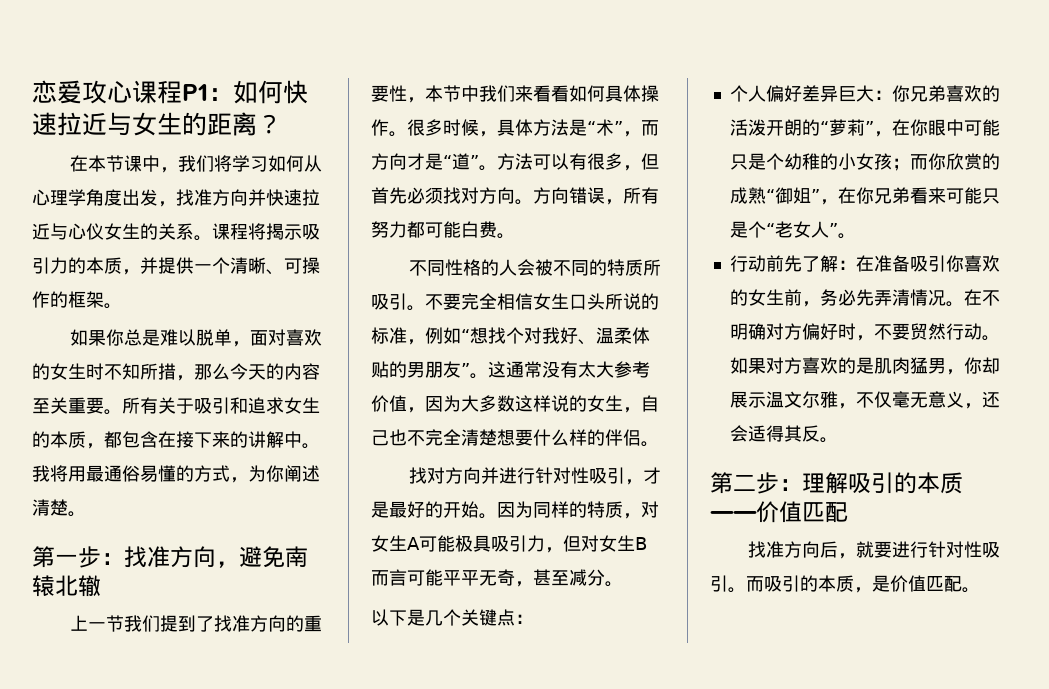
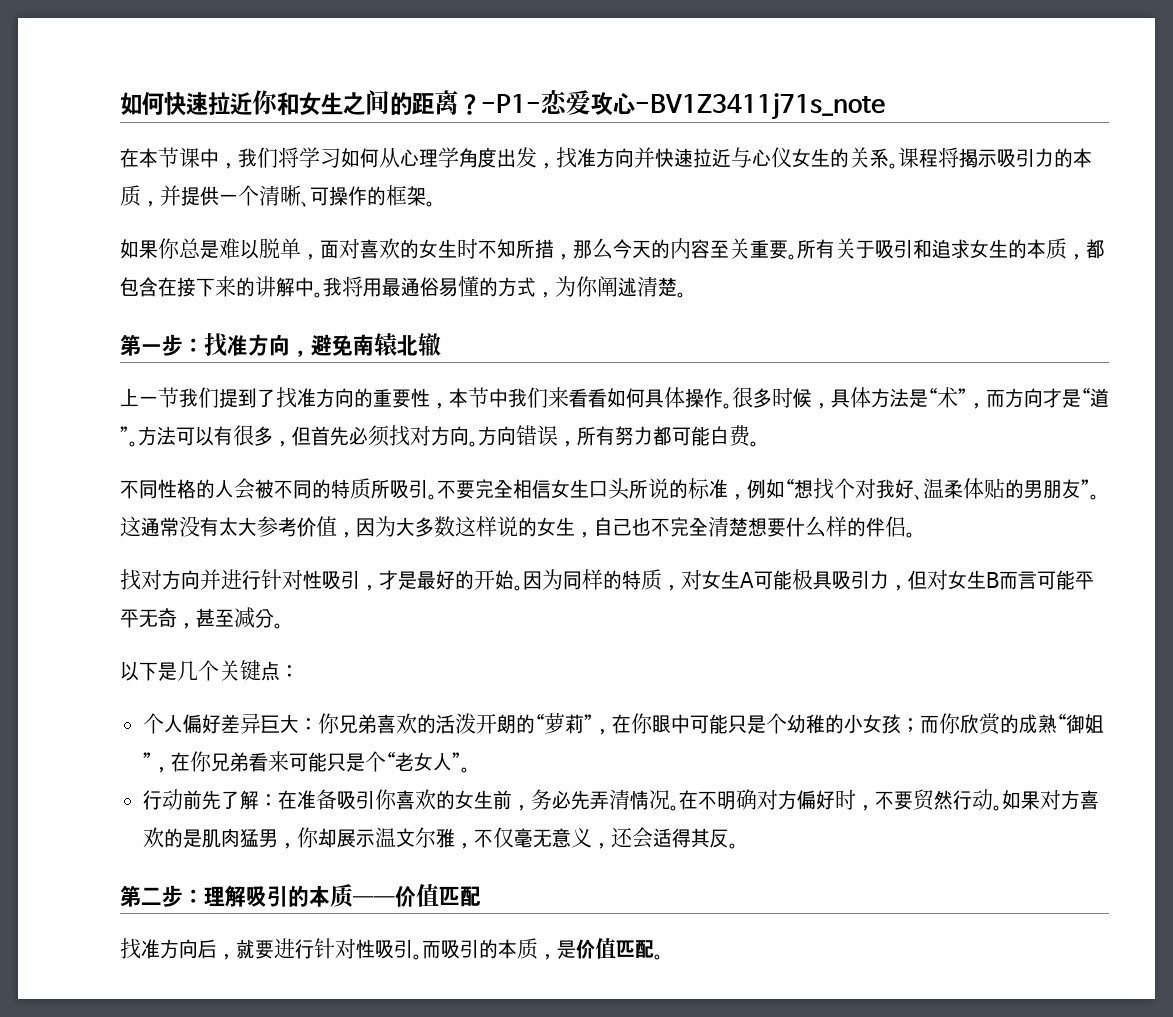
[32,80,308,104] [32,112,282,136] 恋爱攻心课程P1：如何快速拉近与女生的距离？ -> [120,90,885,120] 如何快速拉近你和女生之间的距离？-P1-恋爱攻心-BV1Z3411j71s_note

